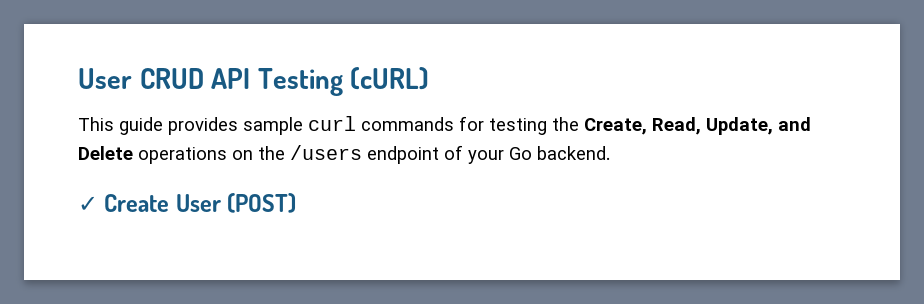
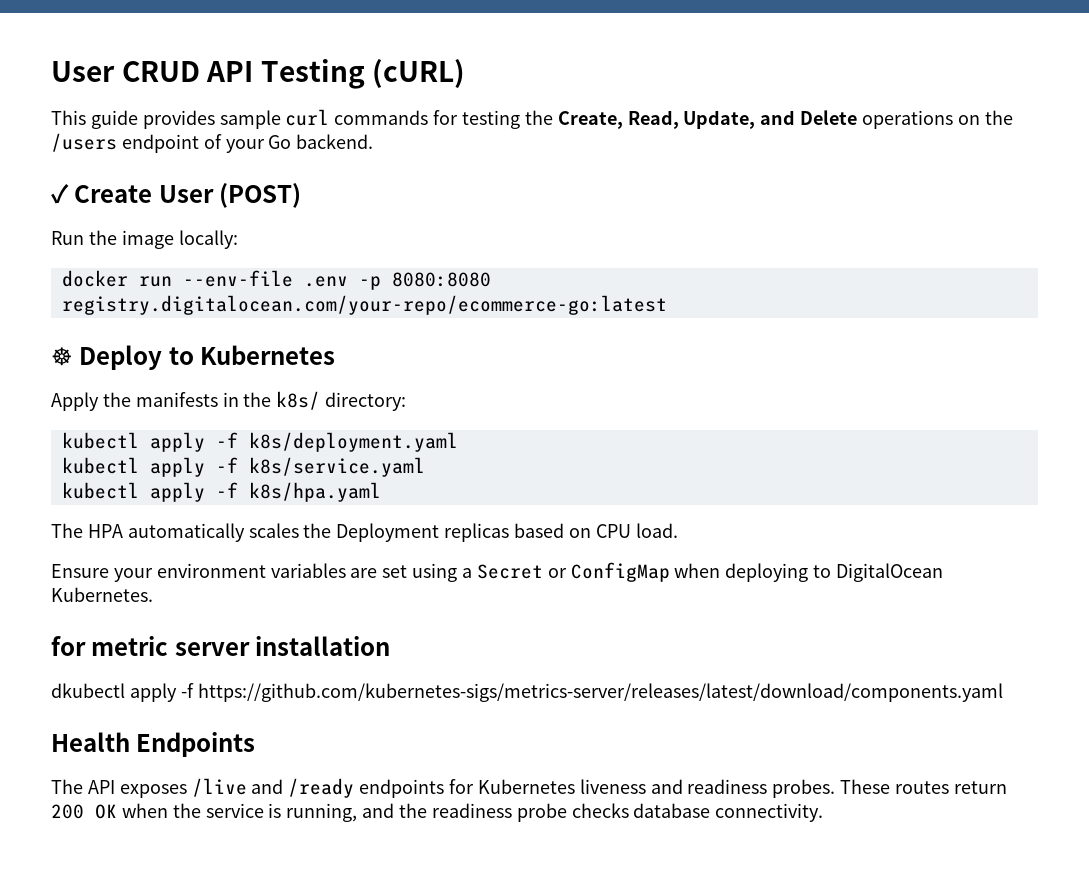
(297, 203) none -> [51,230,238,249] [61,270,491,290] [61,295,667,315] [51,345,336,370] [51,391,407,411] [61,432,458,452] [61,457,425,477] [61,482,381,502] [51,523,678,542] [51,562,944,582] [51,587,153,602] [51,636,391,656] [51,683,1003,702] [51,732,256,757] [51,778,1007,798] [51,803,824,822] // Run the image locally: // docker run --env-file .env -p 8080:8080 registry.digitalocean.com/your-repo/ecommerce-go:latest // ☸ Deploy to Kubernetes // Apply the manifests in the k8s/ directory: // kubectl apply -f k8s/deployment.yaml // kubectl apply -f k8s/service.yaml // kubectl apply -f k8s/hpa.yaml // The HPA automatically scales the Deployment replicas based on CPU load. // Ensure your environment variables are set using a Secret or ConfigMap when deploying to DigitalOcean Kubernetes. // for metric server installation // dkubectl apply -f https://github.com/kubernetes-sigs/metrics-server/releases/latest/download/components.yaml // Health Endpoints // The API exposes /live and /ready endpoints for Kubernetes liveness and readiness probes. These routes return 200 OK when the service is running, and the readiness probe checks database connectivity.

